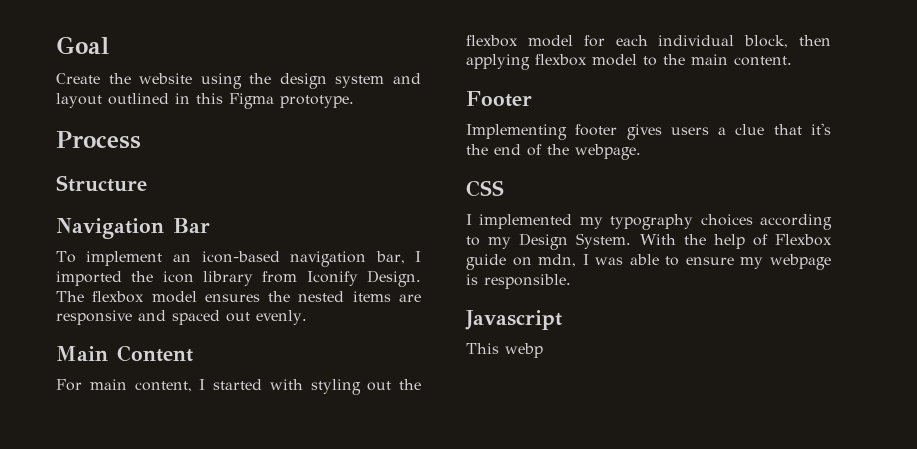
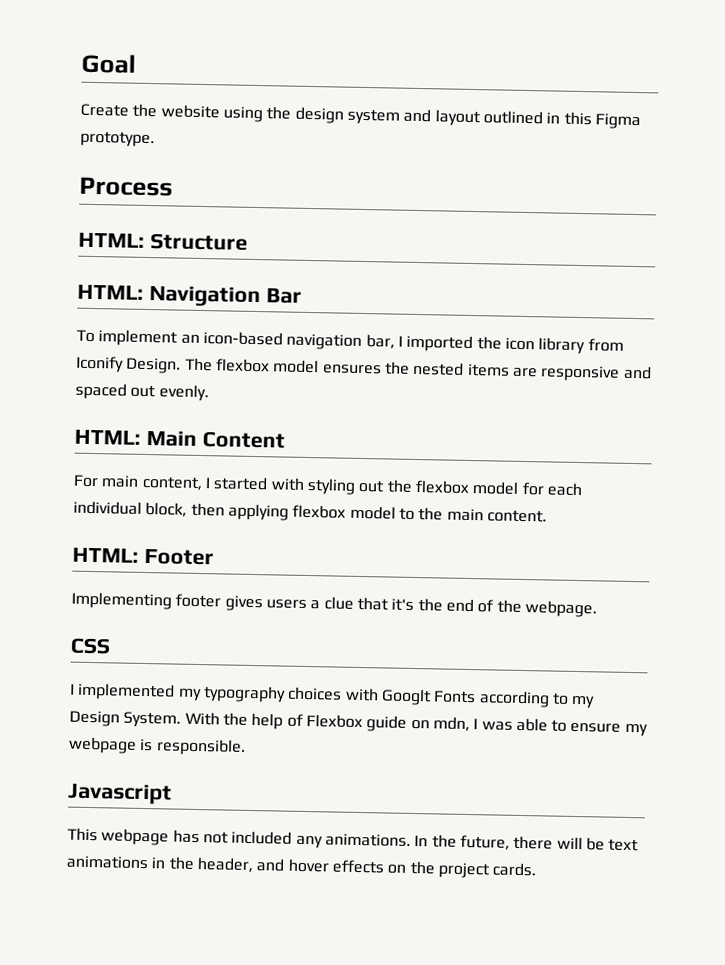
(141, 140) none -> [78,232,145,248] HTML:
(147, 183) none -> [77,284,144,300] HTML:
(307, 317) none -> [74,429,141,445] HTML:
(792, 61) none -> [72,547,139,563] HTML:
(753, 220) none -> [344,687,477,706] with Googlt Fonts
[505,343,543,358] webp -> [101,828,640,852] [66,855,537,879] webpage has not included any animations. In the future, there will be text animations in the header, and hover effects on the project cards.

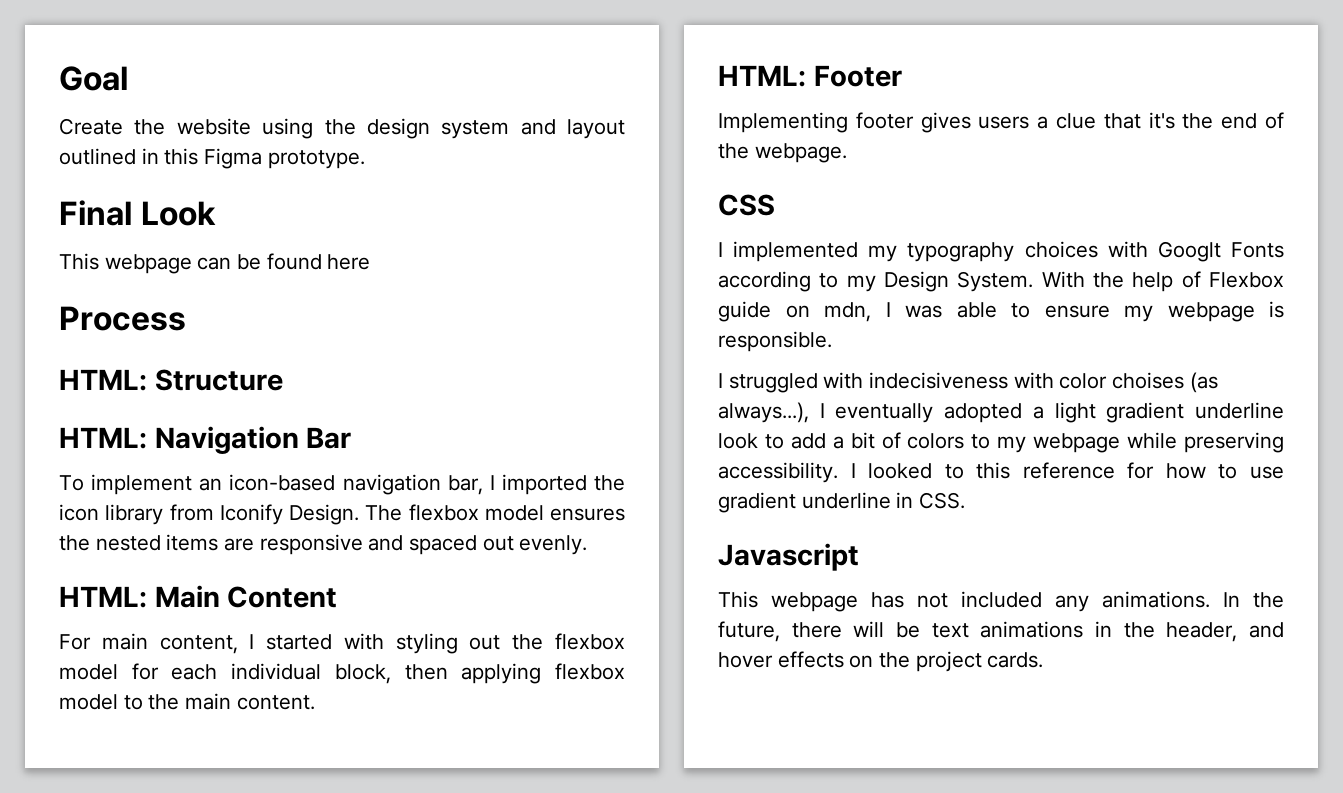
(155, 139) none -> [59,200,216,226] [59,253,371,274] // Final Look // This webpage can be found here
(246, 747) none -> [718,372,1218,393] [718,402,1284,423] [718,432,1284,453] [718,462,1284,483] [718,492,966,513] // I struggled with indecisiveness with color choises (as always...), I eventually adopted a light gradient underline look to add a bit of colors to my webpage while preserving accessibility. I looked to this reference for how to use gradient underline in CSS.

